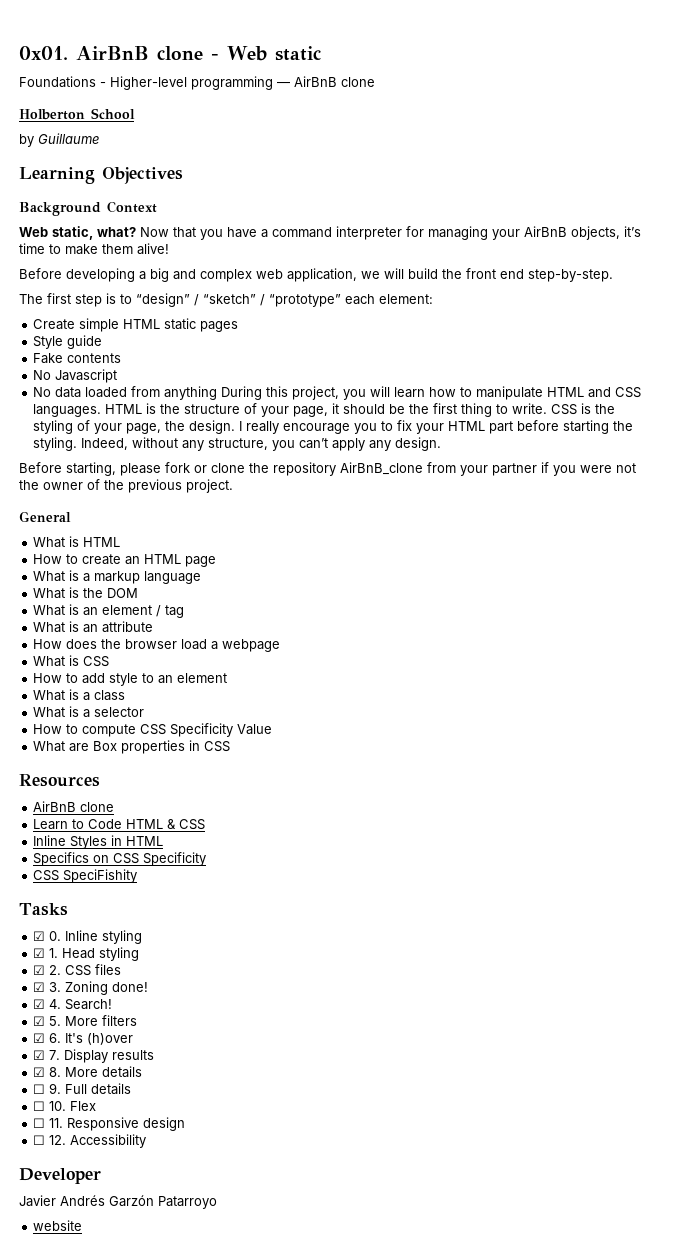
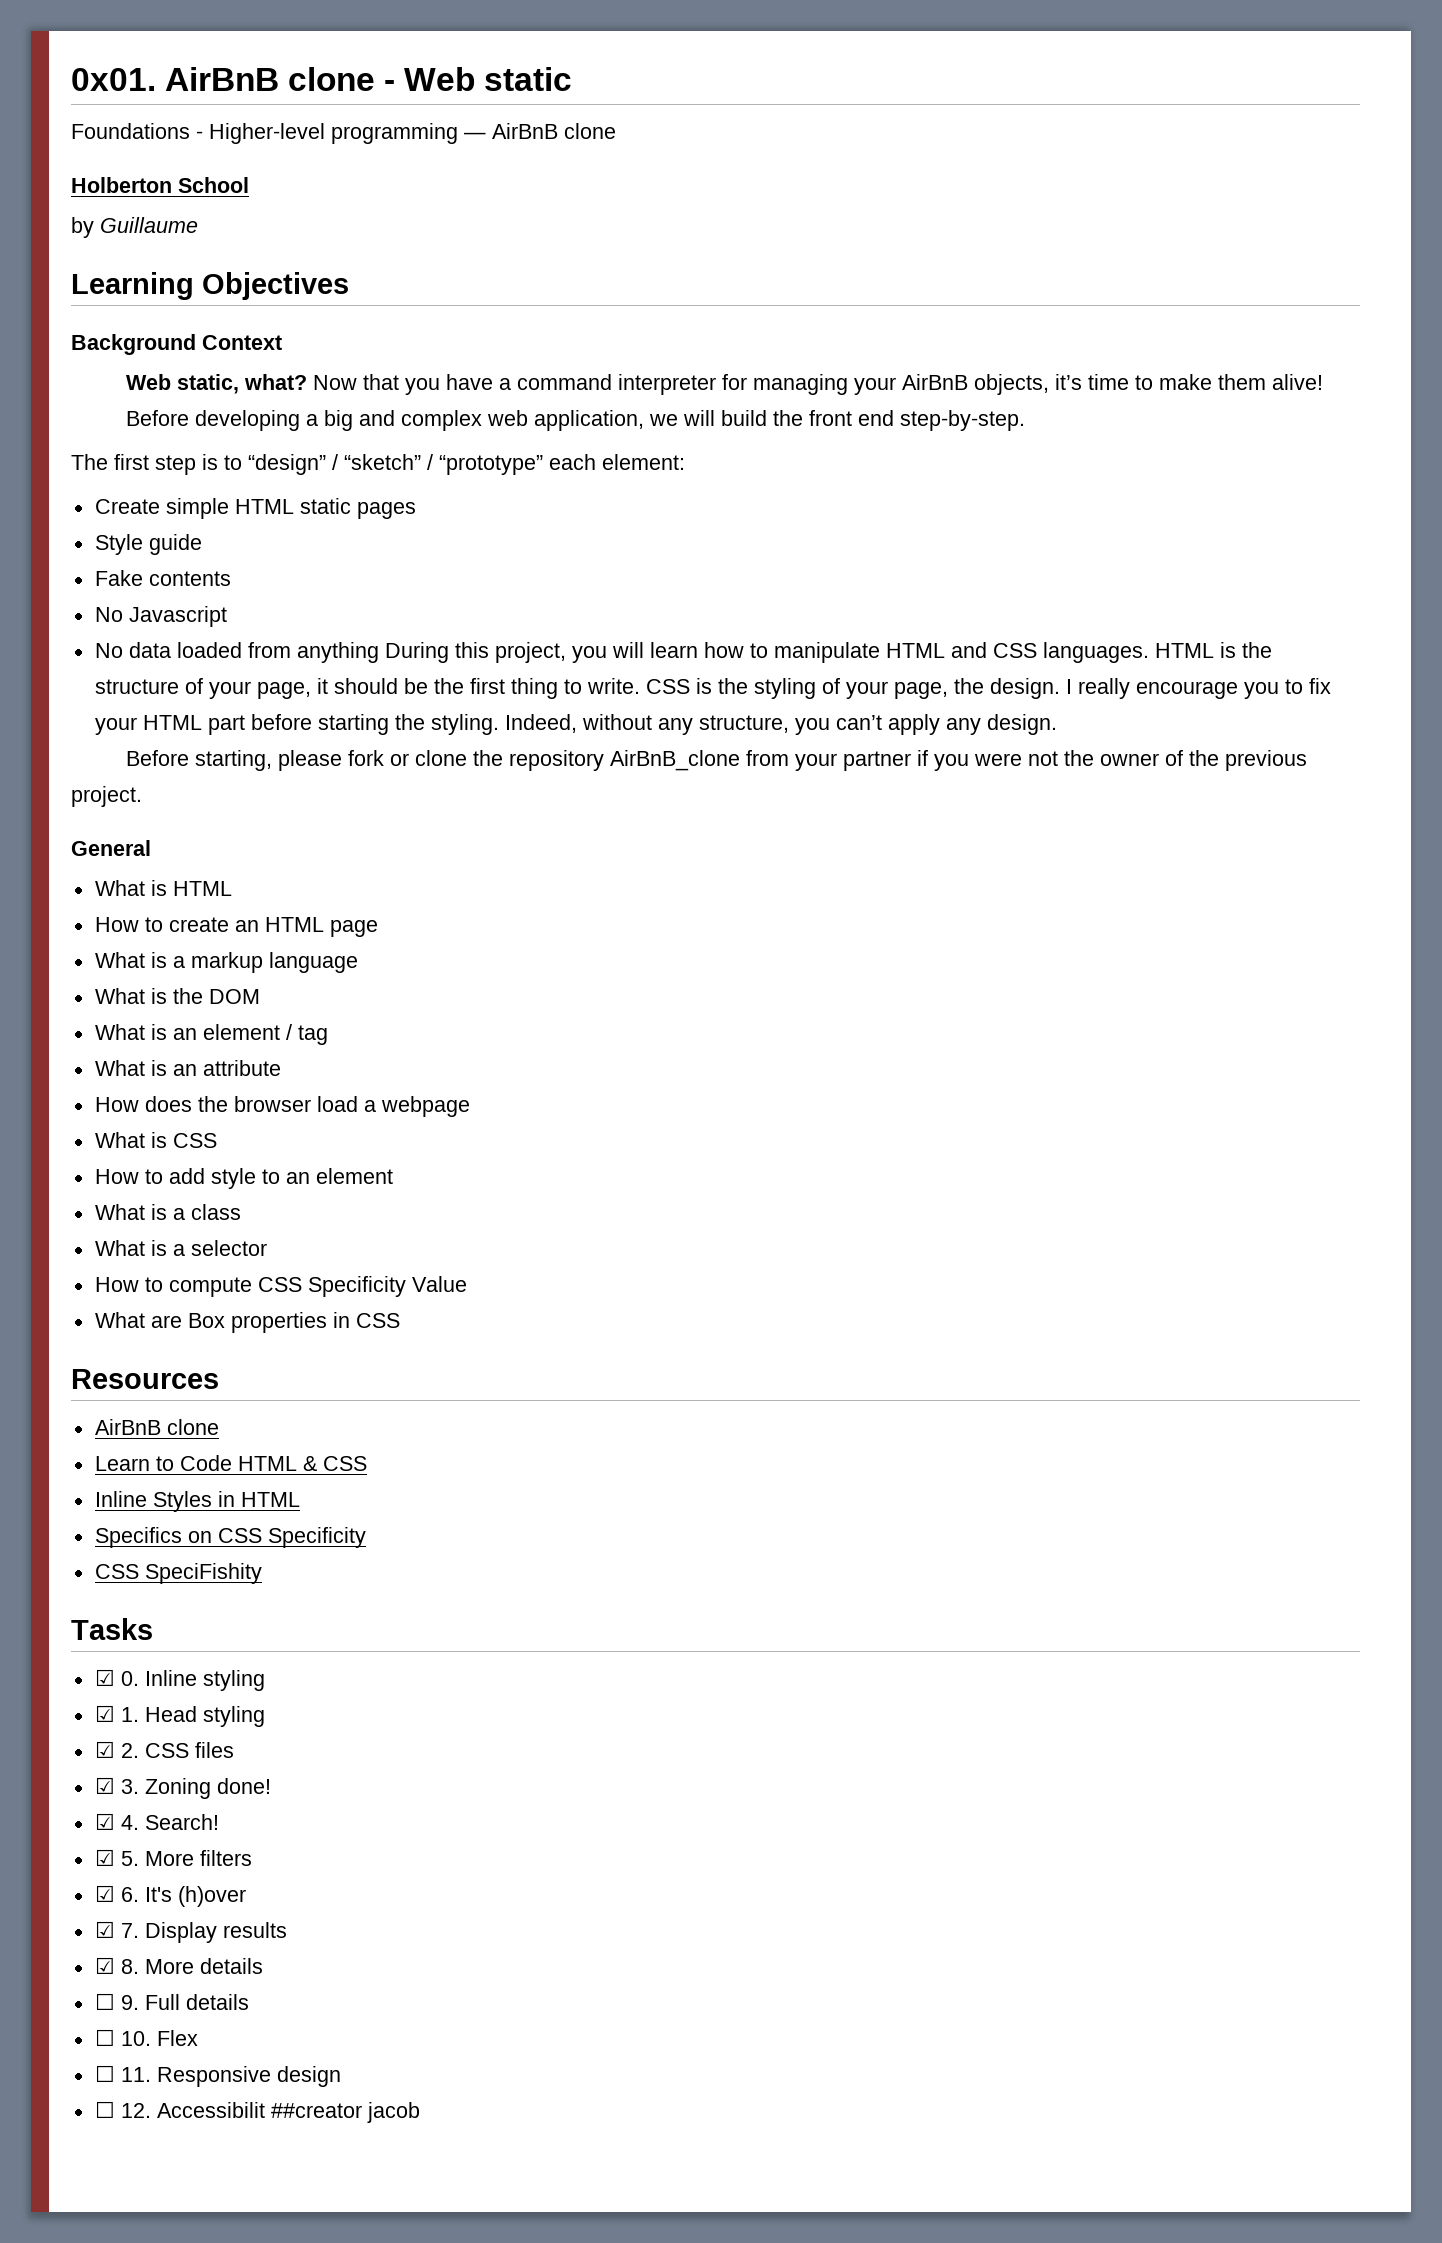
[70,1134,147,1148] [19,1168,101,1184] [19,1195,217,1209] [33,1220,83,1231] Accessibility // Developer // Javier Andrés Garzón Patarroyo // website -> [156,2102,420,2123] Accessibilit ##creator jacob

